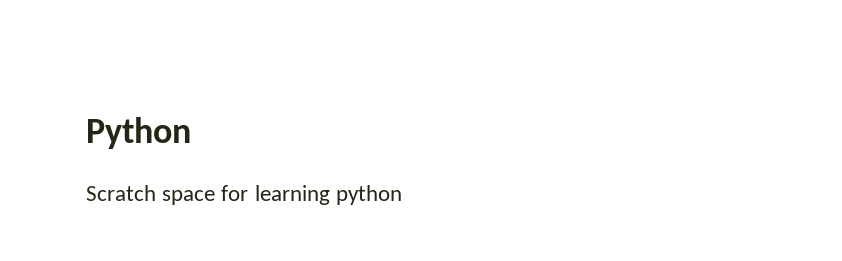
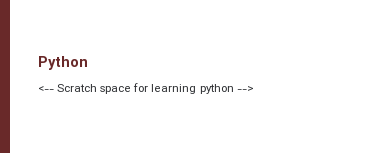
(191, 133) none -> [38,86,54,92] <--
(402, 195) none -> [236,86,254,92] -->

